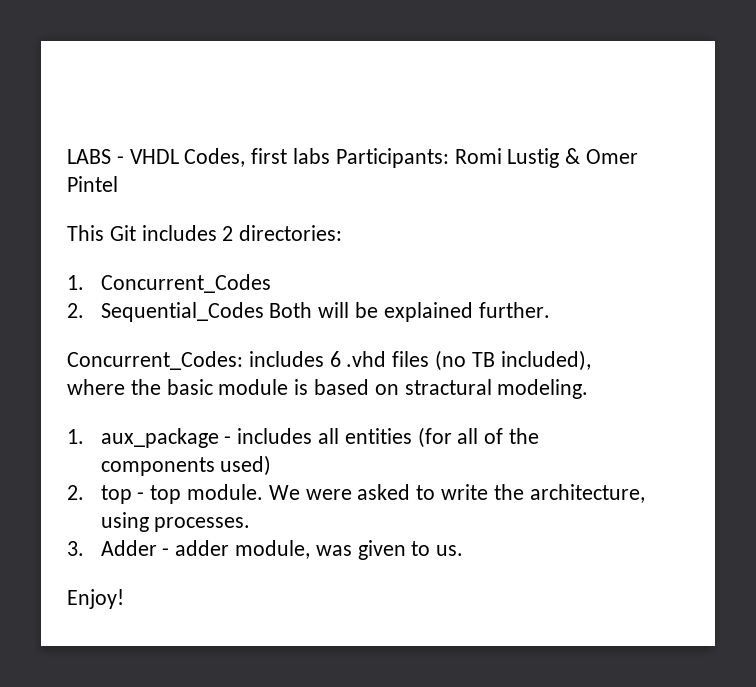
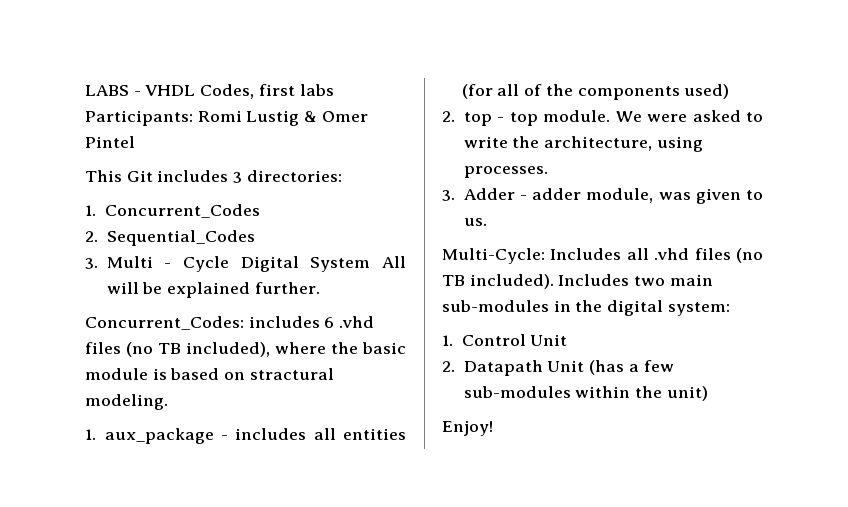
[222,226,234,241] 2 -> [233,172,243,183] 3
[269,302,313,318] Both -> [85,256,406,272] // 3. Multi - Cycle Digital System All
(464, 550) none -> [442,248,763,264] [442,274,713,289] [442,300,730,316] [442,334,568,346] [442,360,674,376] [463,386,708,401] // Multi-Cycle: Includes all .vhd files (no TB included). Includes two main sub-modules in the digital system: // 1. Control Unit // 2. Datapath Unit (has a few sub-modules within the unit)

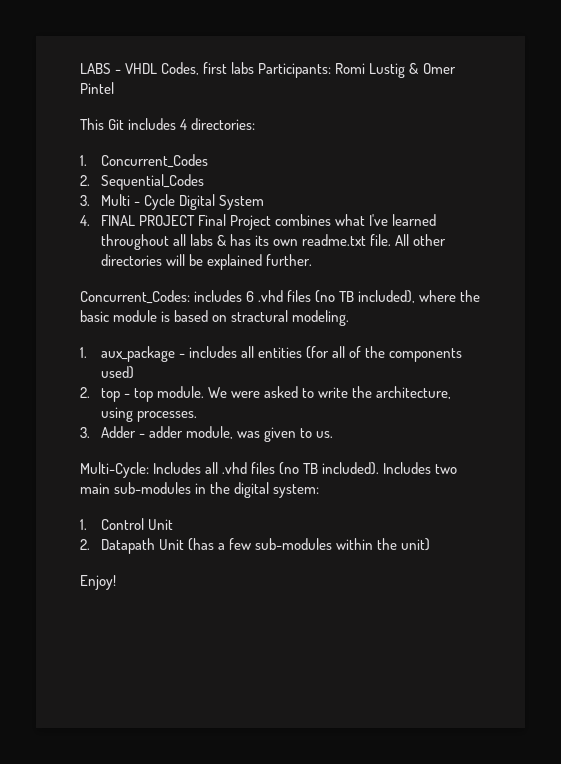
[233,172,243,183] 3 -> [180,119,188,130] 4
[382,256,406,268] All -> [80,214,437,230] [100,234,447,250] [100,254,162,266] // 4. FINAL PROJECT Final Project combines what I've learned throughout all labs & has its own readme.txt file. All other directories

